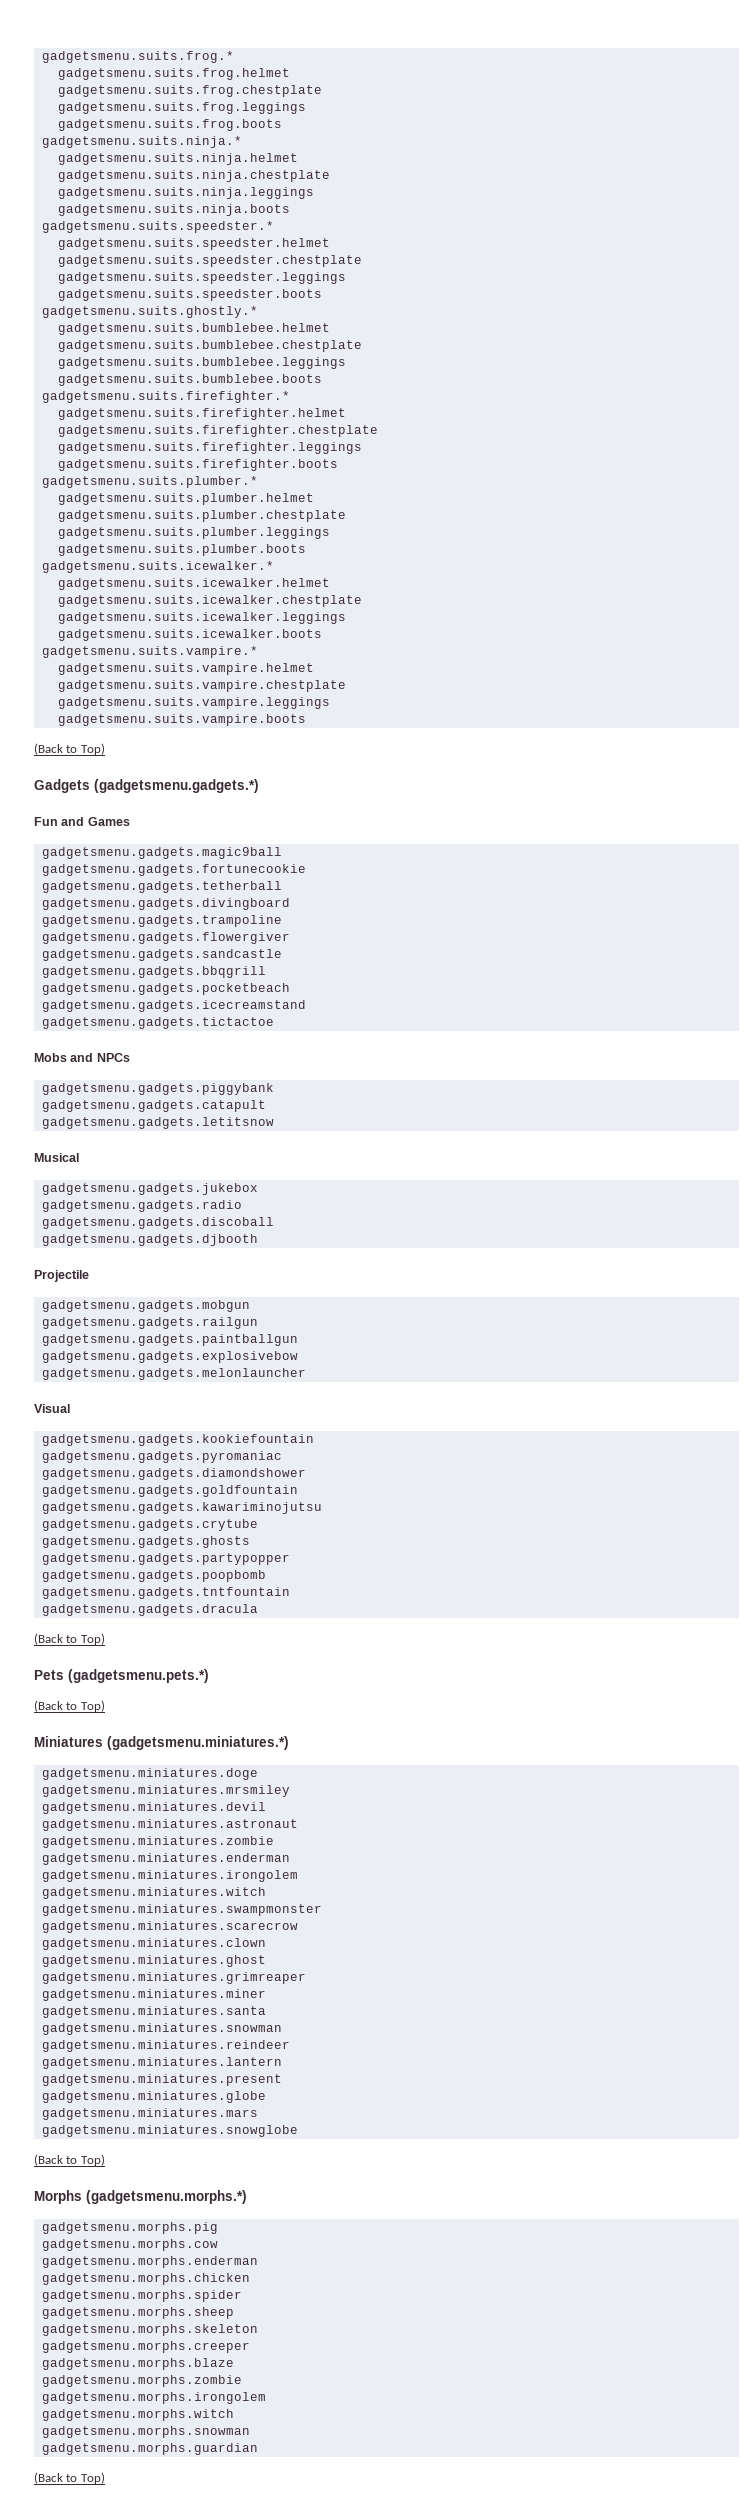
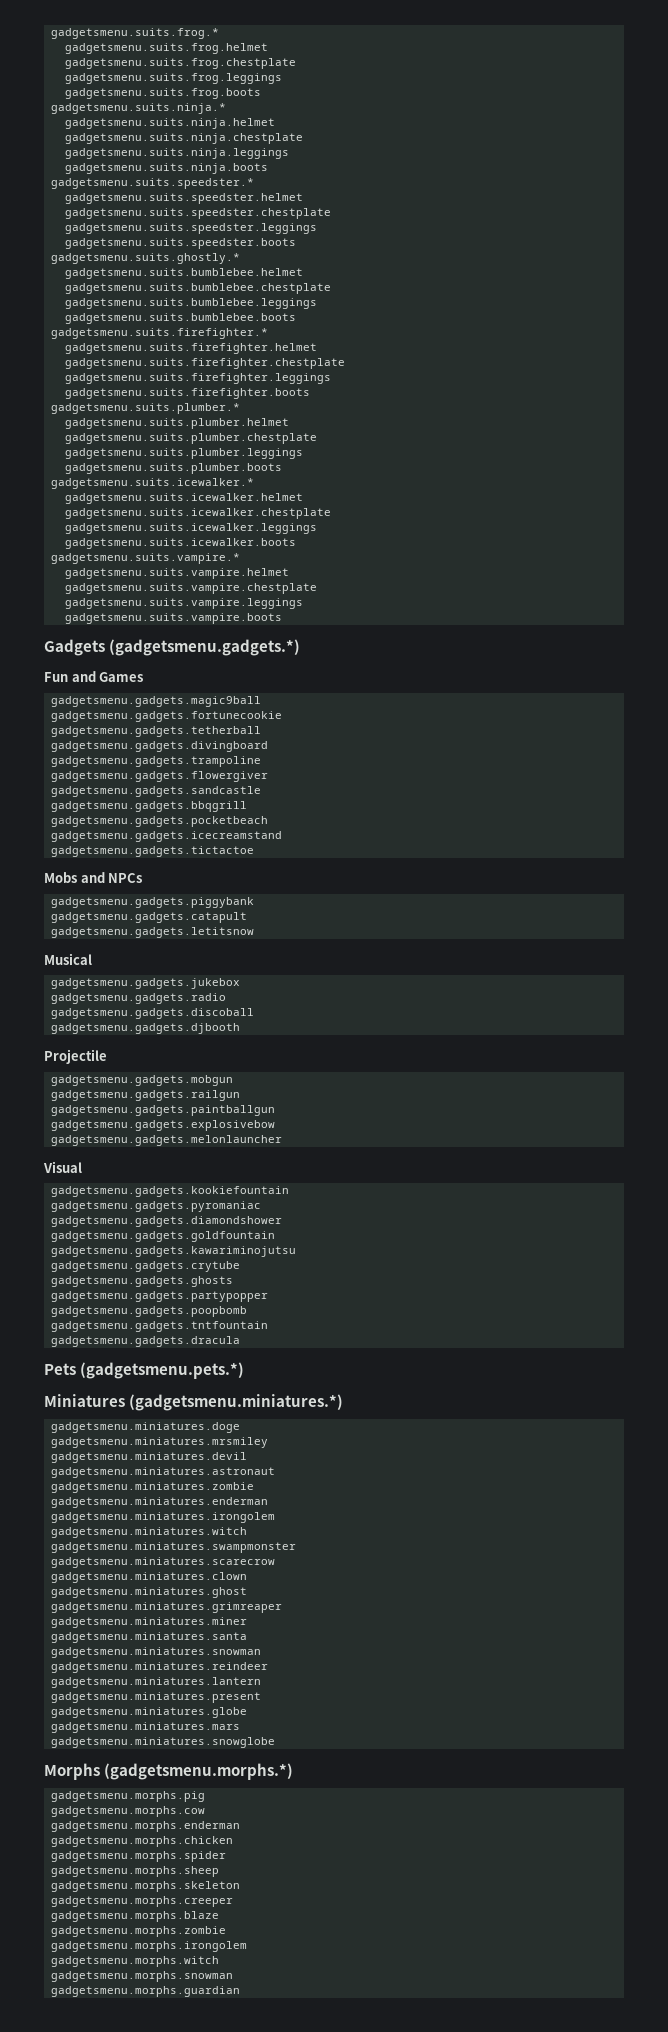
[34,743,105,755] // (Back to Top) -> (282, 618) none
[34,1633,105,1645] // (Back to Top) -> (240, 1341) none
[34,1700,105,1712] // (Back to Top) -> (245, 1370) none
[34,2154,105,2166] // (Back to Top) -> (275, 1742) none
[34,2472,105,2484] // (Back to Top) -> (240, 1991) none

